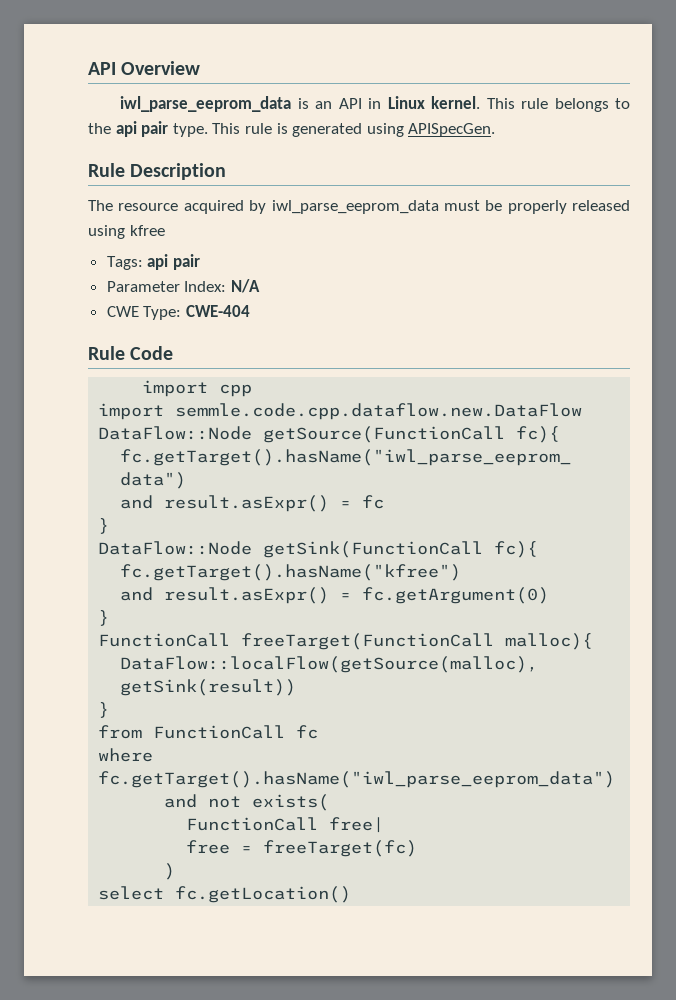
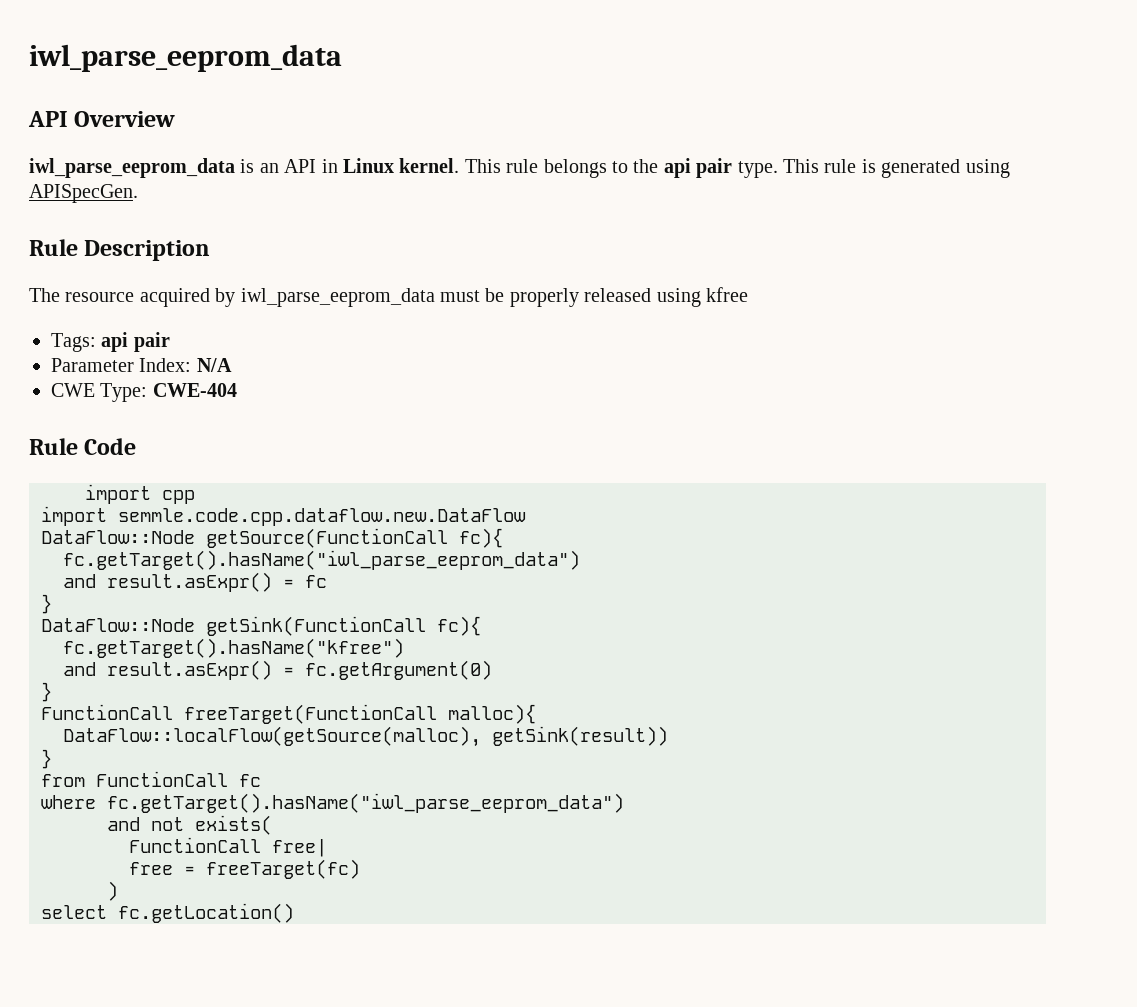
(88, 68) none -> [29,44,342,72] iwl_parse_eeprom_data //

